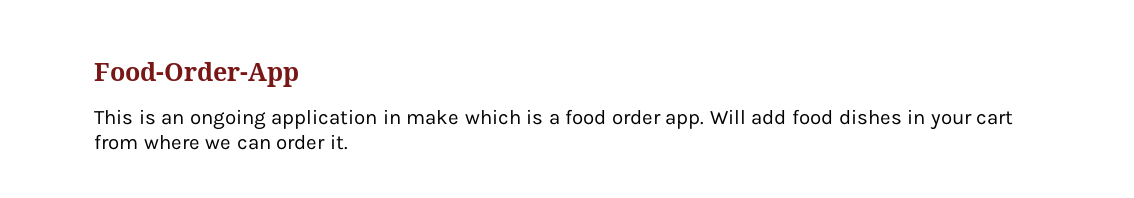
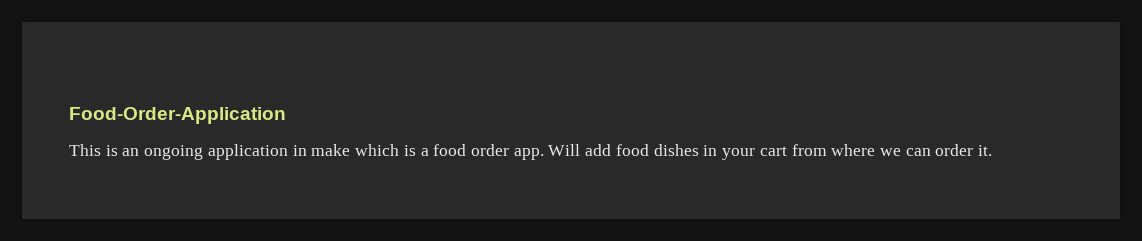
[94,62,299,87] Food-Order-App -> [69,107,286,124] Food-Order-Application

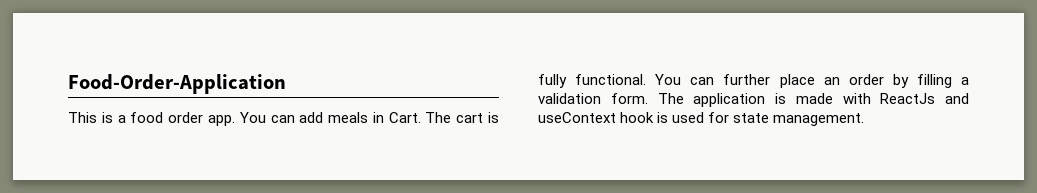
[122,144,993,160] an ongoing application in make which is a food order app. Will add food dishes in your cart from where we can order it. -> [117,112,499,126] [538,74,970,88] [538,93,969,107] [538,112,865,126] a food order app. You can add meals in Cart. The cart is fully functional. You can further place an order by filling a validation form. The application is made with ReactJs and useContext hook is used for state management.

